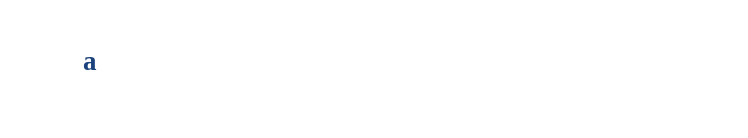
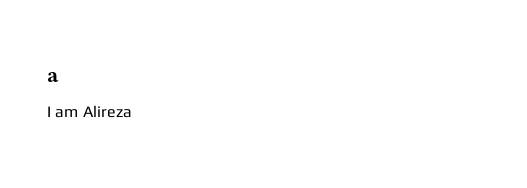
(97, 63) none -> [47,105,132,118] // I am Alireza

